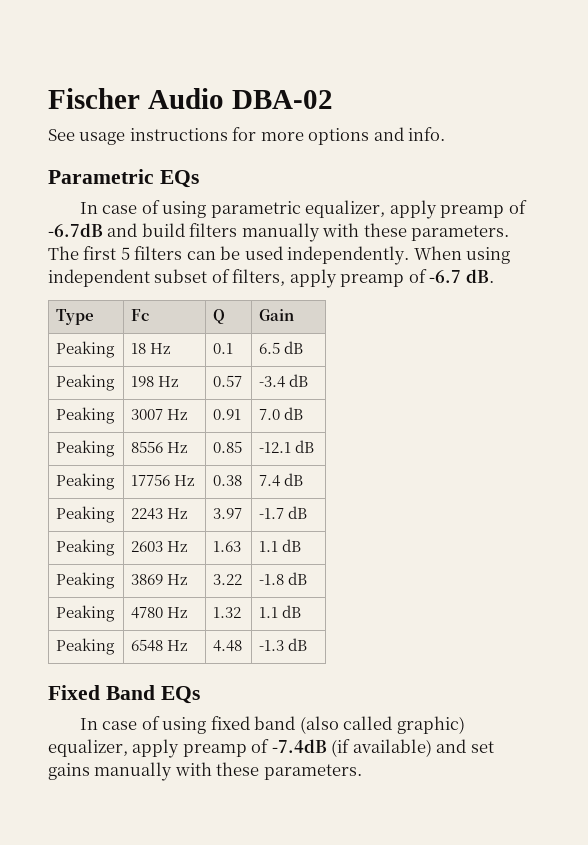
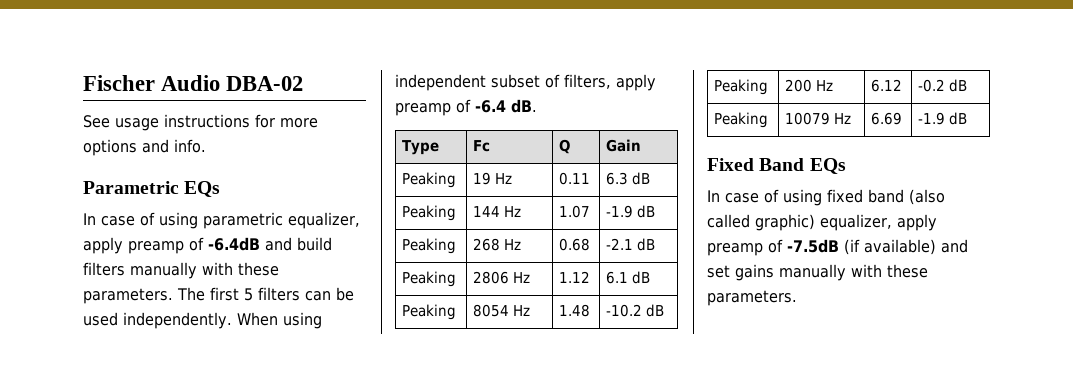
[48,223,103,237] -6.7dB -> [208,237,260,251] -6.4dB
[429,270,462,283] -6.7 -> [475,100,506,113] -6.4
[131,343,171,354] [213,343,234,354] [259,341,304,354] [56,374,116,391] [131,376,179,387] [213,375,243,387] [259,374,309,388] [56,407,116,424] [131,409,188,420] [213,409,242,420] [259,407,304,420] [56,440,116,457] [131,441,188,453] [213,441,243,453] [259,440,315,453] [56,473,116,490] [131,474,195,486] [213,475,243,486] [259,473,304,487] [56,506,116,523] [131,508,188,520] [213,508,243,519] [259,506,308,519] [56,539,116,556] [131,541,188,552] [213,541,242,552] [259,539,302,552] [56,572,116,589] [131,574,188,585] [213,574,243,585] [259,572,308,585] [56,605,116,622] [131,607,188,619] [213,607,242,618] [259,605,302,618] [56,638,116,655] [131,639,188,652] [213,640,243,652] [259,640,285,651] 18 Hz | 0.1 | 6.5 dB // Peaking | 198 Hz | 0.57 | -3.4 dB // Peaking | 3007 Hz | 0.91 | 7.0 dB // Peaking | 8556 Hz | 0.85 | -12.1 dB // Peaking | 17756 Hz | 0.38 | 7.4 dB // Peaking | 2243 Hz | 3.97 | -1.7 dB // Peaking | 2603 Hz | 1.63 | 1.1 dB // Peaking | 3869 Hz | 3.22 | -1.8 dB // Peaking | 4780 Hz | 1.32 | 1.1 dB // Peaking | 6548 Hz | 4.48 | -1.3 -> [472,172,512,185] [558,172,590,185] [605,172,650,185] [401,205,456,221] [472,206,521,217] [558,205,590,218] [605,205,655,218] [401,238,456,254] [472,238,521,251] [558,238,590,251] [605,238,655,251] [401,271,456,287] [472,271,530,284] [558,271,590,283] [605,271,650,284] [401,304,456,320] [472,304,530,317] [558,304,590,317] [605,304,664,317] [713,79,768,95] [784,79,833,92] [870,79,902,92] [917,79,967,92] [713,112,768,128] [784,112,851,125] [870,112,902,125] [917,112,945,125] 19 Hz | 0.11 | 6.3 dB // Peaking | 144 Hz | 1.07 | -1.9 dB // Peaking | 268 Hz | 0.68 | -2.1 dB // Peaking | 2806 Hz | 1.12 | 6.1 dB // Peaking | 8054 Hz | 1.48 | -10.2 dB // Peaking | 200 Hz | 6.12 | -0.2 dB // Peaking | 10079 Hz | 6.69 | -1.9
[271,739,327,753] -7.4dB -> [787,239,839,253] -7.5dB

